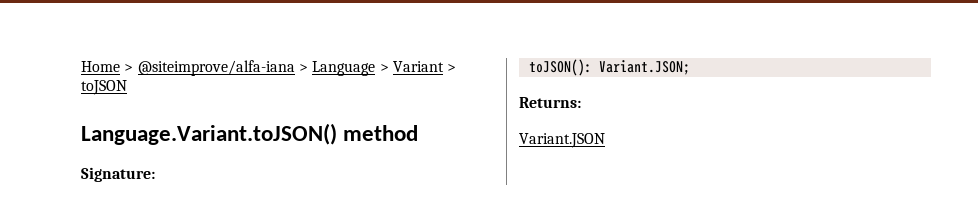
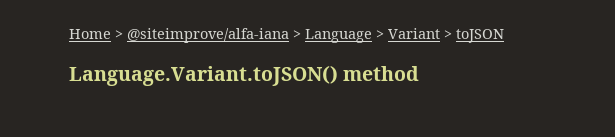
[81,167,155,182] [528,59,690,76] [519,97,581,108] [519,133,605,148] // Signature: // toJSON(): Variant.JSON; // Returns: // Variant.JSON -> (420, 73) none

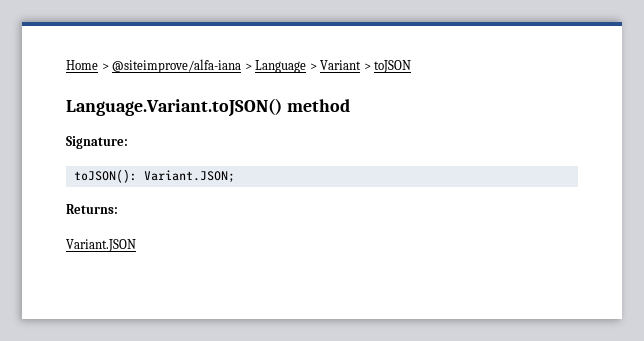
(420, 73) none -> [66,136,128,149] [73,169,235,183] [66,204,118,214] [66,239,136,252] // Signature: // toJSON(): Variant.JSON; // Returns: // Variant.JSON

